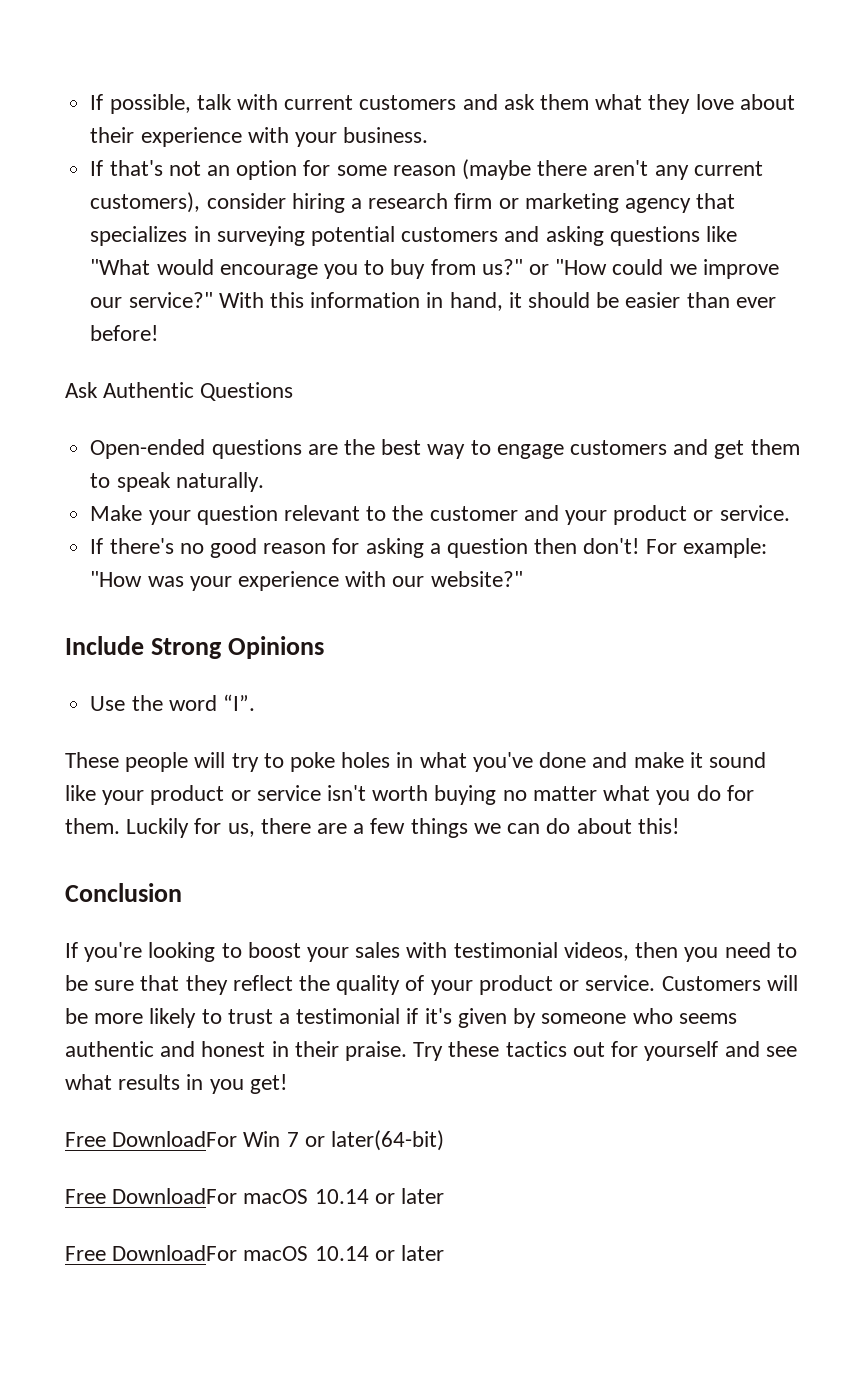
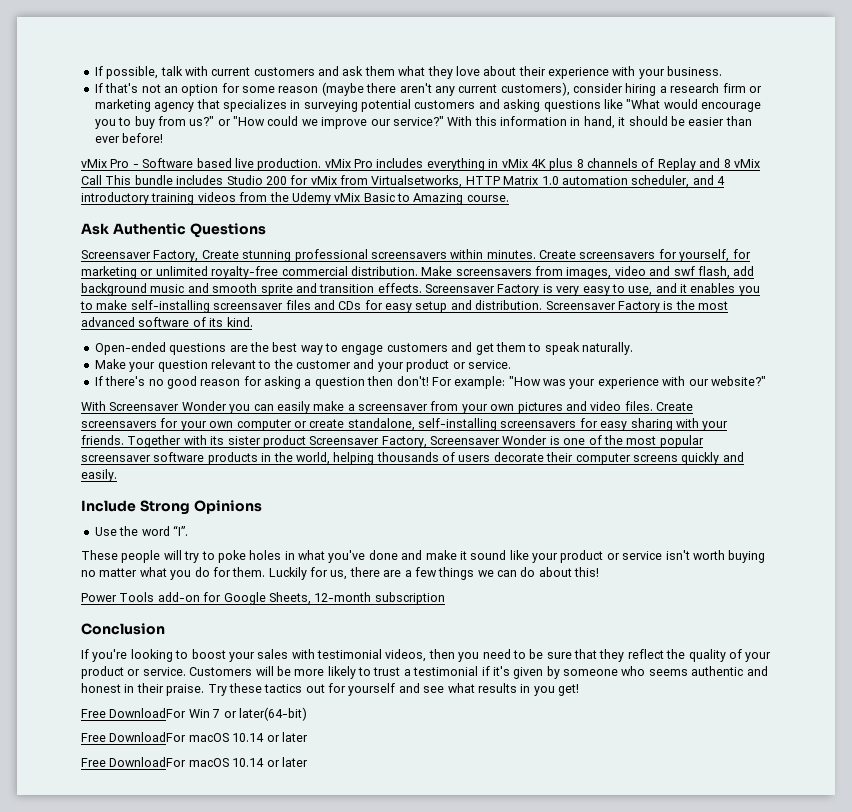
[65,382,294,401] Ask Authentic Questions -> [81,158,760,171] [81,175,725,188] [81,192,509,205] [81,223,266,238] [81,249,751,262] [81,266,755,279] [81,283,760,296] [80,300,728,313] [81,317,253,327] vMix Pro - Software based live production. vMix Pro includes everything in vMix 4K plus 8 channels of Replay and 8 vMix Call This bundle includes Studio 200 for vMix from Virtualsetworks, HTTP Matrix 1.0 automation scheduler, and 4 introductory training videos from the Udemy vMix Basic to Amazing course. // Ask Authentic Questions // Screensaver Factory, Create stunning professional screensavers within minutes. Create screensavers for yourself, for marketing or unlimited royalty-free commercial distribution. Make screensavers from images, video and swf flash, add background music and smooth sprite and transition effects. Screensaver Factory is very easy to use, and it enables you to make self-installing screensaver files and CDs for easy setup and distribution. Screensaver Factory is the most advanced software of its kind.
(523, 579) none -> [81,401,693,414] [81,418,729,431] [81,435,704,448] [81,452,744,465] [81,469,117,482] // With Screensaver Wonder you can easily make a screensaver from your own pictures and video files. Create screensavers for your own computer or create standalone, self-installing screensavers for easy sharing with your friends. Together with its sister product Screensaver Factory, Screensaver Wonder is one of the most popular screensaver software products in the world, helping thousands of users decorate their computer screens quickly and easily.
(679, 826) none -> [81,592,445,605] // Power Tools add-on for Google Sheets, 12-month subscription

